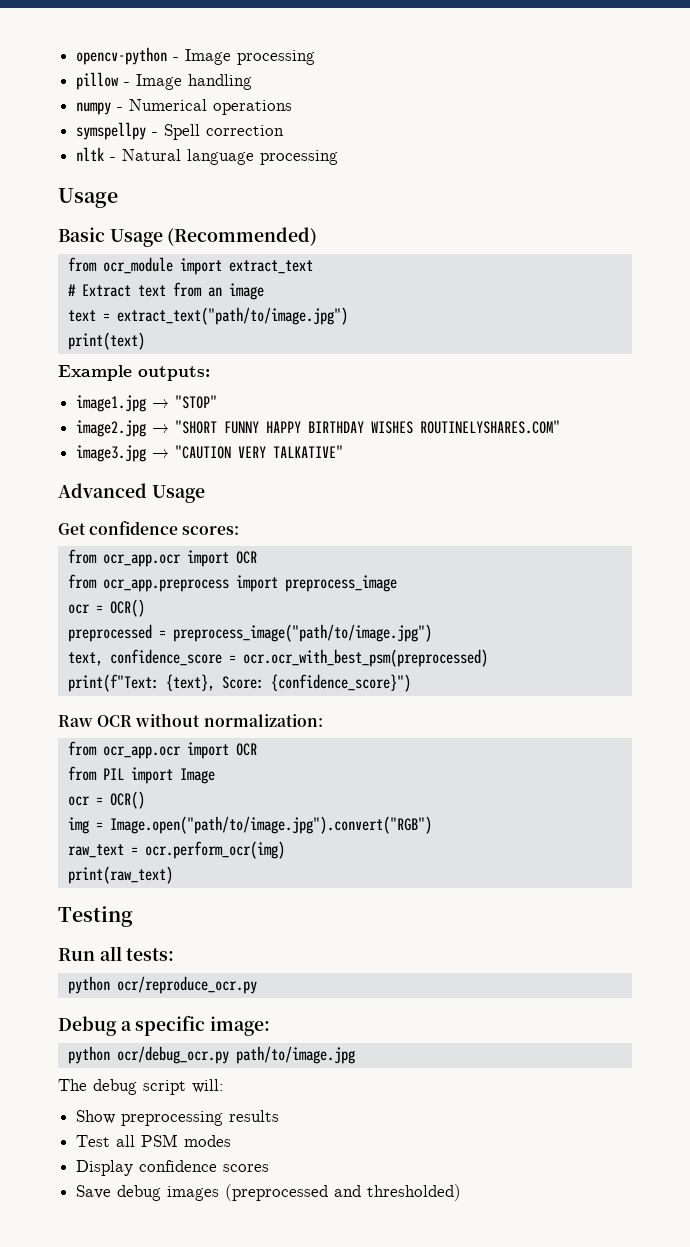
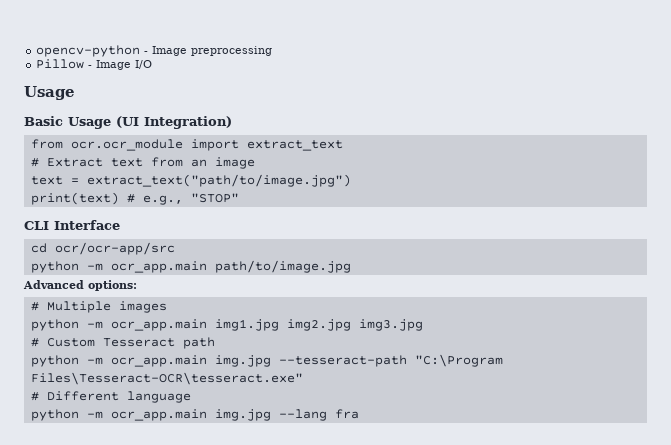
[237,50,316,65] [76,72,253,90] [76,99,293,115] [76,122,285,140] [76,147,339,165] processing // pillow - Image handling // numpy - Numerical operations // symspellpy - Spell correction // nltk - Natural language processing -> [191,46,273,56] [36,59,153,70] preprocessing // Pillow - Image I/O
[167,227,318,246] [67,257,173,274] (Recommended) // from ocr_module -> [116,116,232,129] [30,139,183,151] (UI Integration) // from ocr.ocr_module
[58,365,210,381] [76,395,218,412] [76,420,561,437] [76,445,344,462] [58,483,205,503] [58,521,240,535] [67,549,257,567] [67,574,397,592] [67,599,145,617] [67,624,432,642] [67,649,488,667] [67,674,411,692] [58,713,323,727] [67,741,257,759] [67,766,215,784] [67,791,145,809] [67,816,432,834] [67,841,285,859] [67,866,173,884] [58,906,133,927] [58,946,175,961] [67,976,257,994] [58,1015,271,1036] [67,1046,355,1064] [58,1079,224,1095] [76,1110,280,1126] [76,1134,232,1147] [76,1160,270,1176] [76,1184,462,1201] // Example outputs: // image1.jpg → "STOP" // image2.jpg → "SHORT FUNNY HAPPY BIRTHDAY WISHES ROUTINELYSHARES.COM" // image3.jpg → "CAUTION VERY TALKATIVE" // Advanced Usage // Get confidence scores: // from ocr_app.ocr import OCR // from ocr_app.preprocess import preprocess_image // ocr = OCR() // preprocessed = preprocess_image("path/to/image.jpg") // text, confidence_score = ocr.ocr_with_best_psm(preprocessed) // print(f"Text: {text}, Score: {confidence_score}") // Raw OCR without normalization: // from ocr_app.ocr import OCR // from PIL import Image // ocr = OCR() // img = Image.open("path/to/image.jpg").convert("RGB") // raw_text = ocr.perform_ocr(img) // print(raw_text) // Testing // Run all tests: // python ocr/reproduce_ocr.py // Debug a specific image: // python ocr/debug_ocr.py path/to/image.jpg // The debug script will: // Show preprocessing results // Test all PSM modes // Display confidence scores // Save debug images (preprocessed and thresholded) -> [126,193,239,205] [24,220,120,230] [30,242,175,255] [30,260,351,273] [23,280,137,291] [30,301,167,313] [30,319,423,331] [30,337,215,349] [30,354,503,367] [30,372,303,385] [30,391,191,403] [30,409,359,421] # e.g., "STOP" // CLI Interface // cd ocr/ocr-app/src // python -m ocr_app.main path/to/image.jpg // Advanced options: // # Multiple images // python -m ocr_app.main img1.jpg img2.jpg img3.jpg // # Custom Tesseract path // python -m ocr_app.main img.jpg --tesseract-path "C:\Program Files\Tesseract-OCR\tesseract.exe" // # Different language // python -m ocr_app.main img.jpg --lang fra

